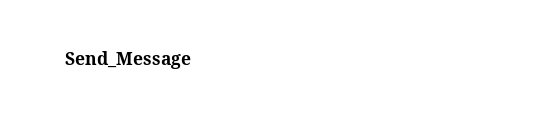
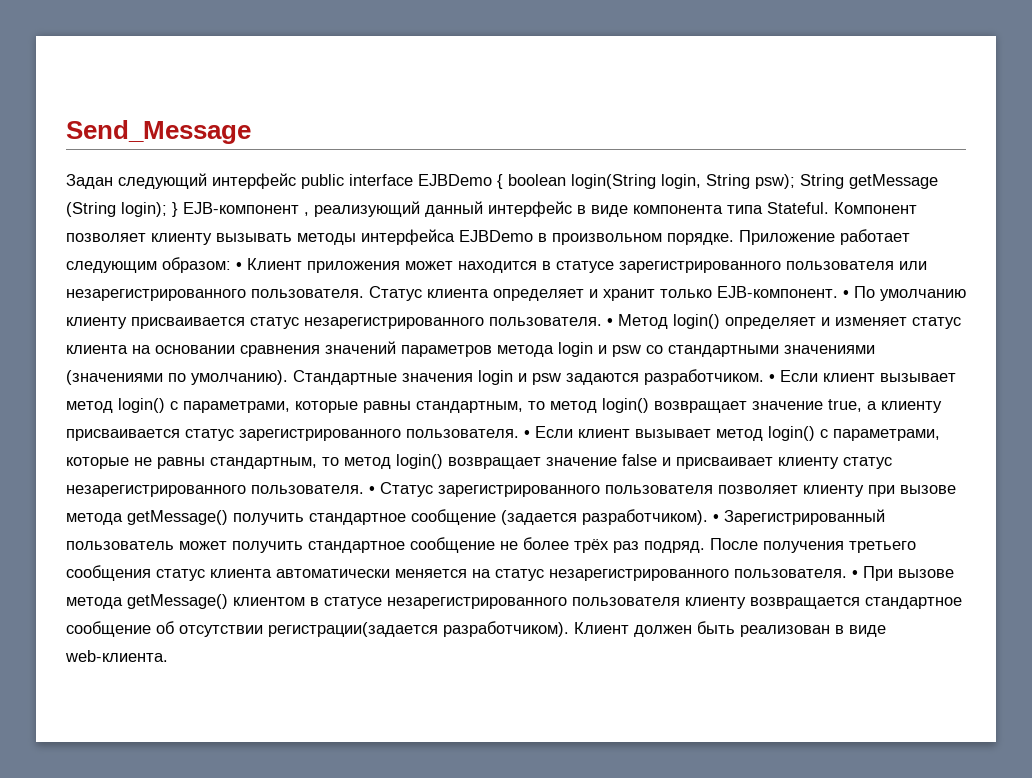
(191, 60) none -> [66,173,938,189] [66,201,917,217] [66,229,910,245] [66,257,927,273] [66,286,966,301] [66,314,961,329] [66,341,875,357] [66,369,956,385] [66,398,942,413] [66,426,940,441] [66,454,892,469] [66,482,956,497] [66,509,885,525] [66,537,916,553] [66,565,954,581] [66,594,962,609] [66,621,886,637] [65,650,168,662] // Задан следующий интерфейс public interface EJBDemo { boolean login(String login, String psw); String getMessage (String login); } EJB-компонент , реализующий данный интерфейс в виде компонента типа Stateful. Компонент позволяет клиенту вызывать методы интерфейса EJBDemo в произвольном порядке. Приложение работает следующим образом: • Клиент приложения может находится в статусе зарегистрированного пользователя или незарегистрированного пользователя. Статус клиента определяет и хранит только EJB-компонент. • По умолчанию клиенту присваивается статус незарегистрированного пользователя. • Метод login() определяет и изменяет статус клиента на основании сравнения значений параметров метода login и psw со стандартными значениями (значениями по умолчанию). Стандартные значения login и psw задаются разработчиком. • Если клиент вызывает метод login() с параметрами, которые равны стандартным, то метод login() возвращает значение true, а клиенту присваивается статус зарегистрированного пользователя. • Если клиент вызывает метод login() с параметрами, которые не равны стандартным, то метод login() возвращает значение false и присваивает клиенту статус незарегистрированного пользователя. • Статус зарегистрированного пользователя позволяет клиенту при вызове метода getMessage() получить стандартное сообщение (задается разработчиком). • Зарегистрированный пользователь может получить стандартное сообщение не более трёх раз подряд. После получения третьего сообщения статус клиента автоматически меняется на статус незарегистрированного пользователя. • При вызове метода getMessage() клиентом в статусе незарегистрированного пользователя клиенту возвращается стандартное сообщение об отсутствии регистрации(задается разработчиком). Клиент должен быть реализован в виде web-клиента.

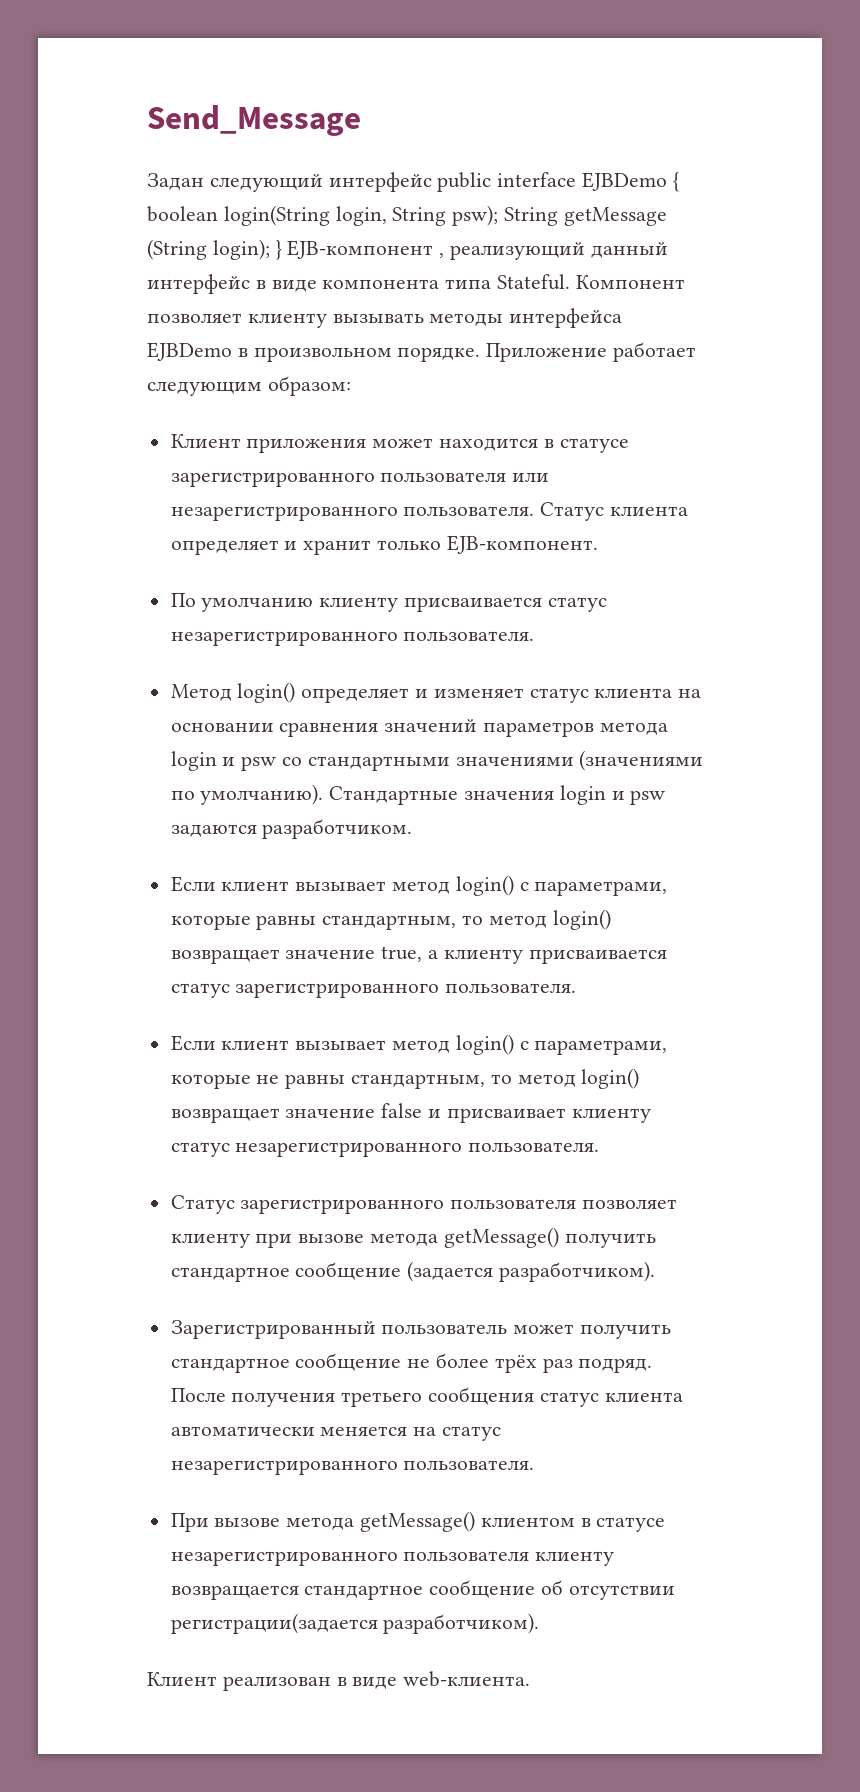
[236,262,242,270] • -> (351, 386) //
[843,290,849,298] • -> (598, 544) //
[607,318,613,326] • -> (535, 636) //
[769,374,775,382] • -> (413, 829) //
[524,430,530,438] • -> (577, 988) //
[369,486,375,494] • -> (600, 1147) //
[713,514,719,522] • -> (656, 1271) //
[852,570,858,578] • -> (535, 1465) //
[574,621,735,637] Клиент должен быть -> [147,1672,217,1686] // Клиент

